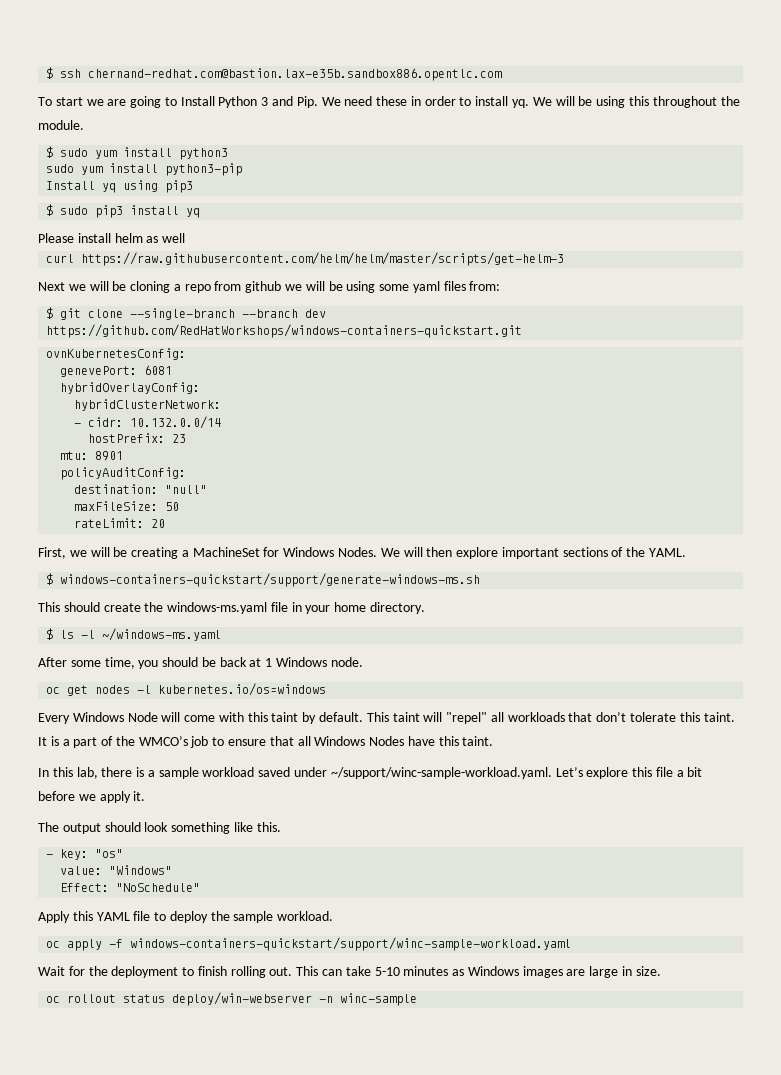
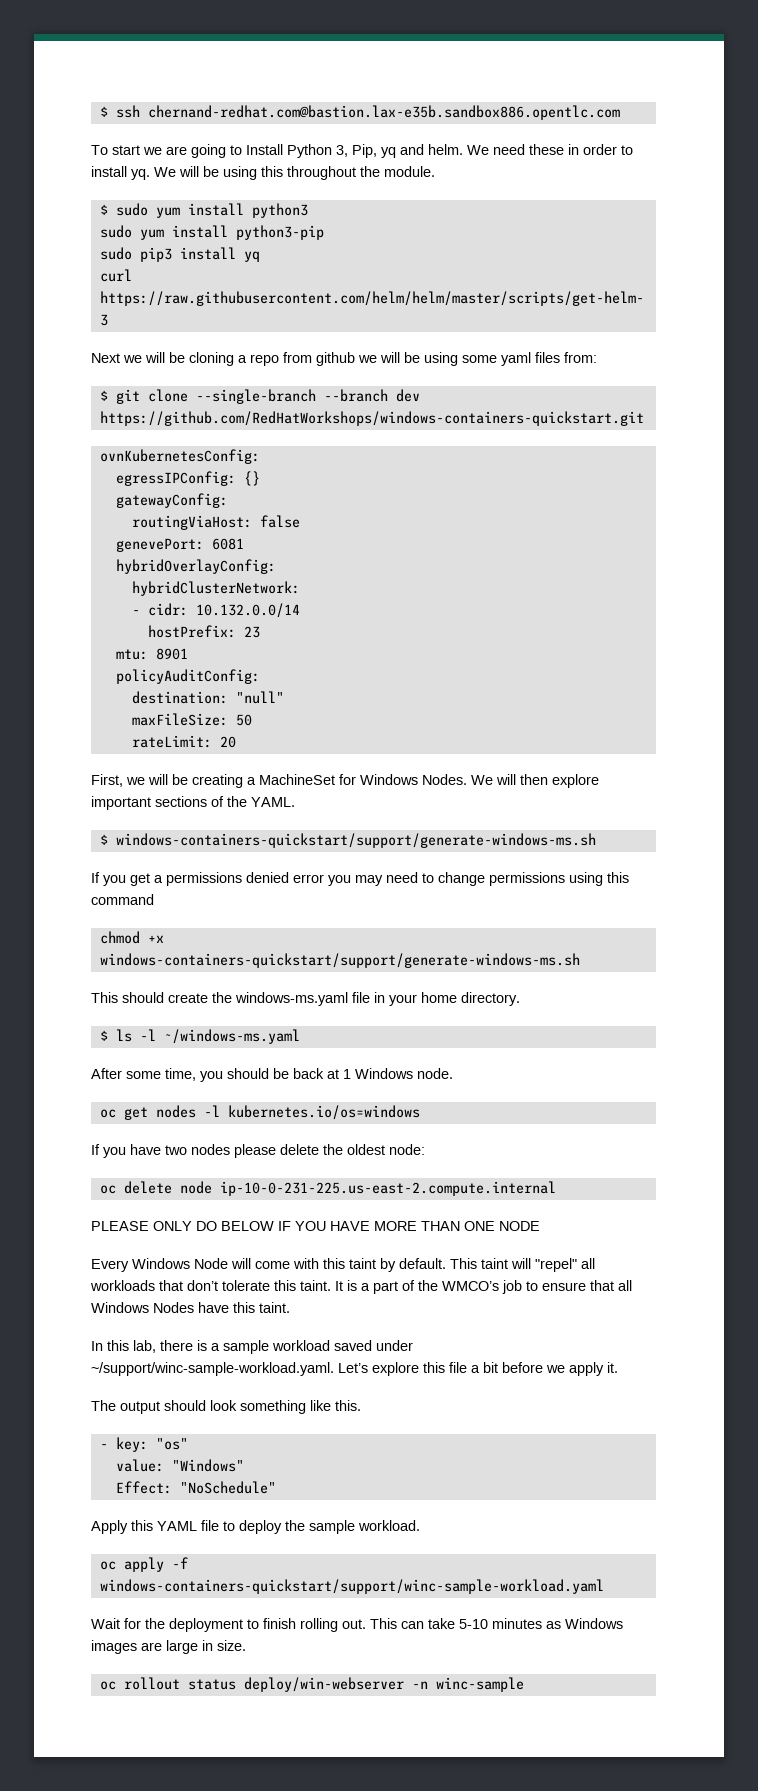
[261,96,318,108] 3 and Pip. -> [336,144,463,158] 3, Pip, yq and helm.
[46,180,194,193] [46,204,54,216] Install yq using pip3 // $ -> (324, 232) none
[38,233,186,243] // Please install helm as well -> (260, 256) none
(187, 354) none -> [115,471,260,486] [115,493,228,508] [131,515,300,530] // egressIPConfig: {} // gatewayConfig: // routingViaHost: false
(481, 580) none -> [91,872,629,886] [91,894,154,905] [99,931,164,944] [99,953,580,968] // If you get a permissions denied error you may need to change permissions using this command // chmod +x windows-containers-quickstart/support/generate-windows-ms.sh
(327, 689) none -> [91,1144,425,1158] [99,1181,556,1196] [91,1221,540,1231] // If you have two nodes please delete the oldest node: // oc delete node ip-10-0-231-225.us-east-2.compute.internal // PLEASE ONLY DO BELOW IF YOU HAVE MORE THAN ONE NODE

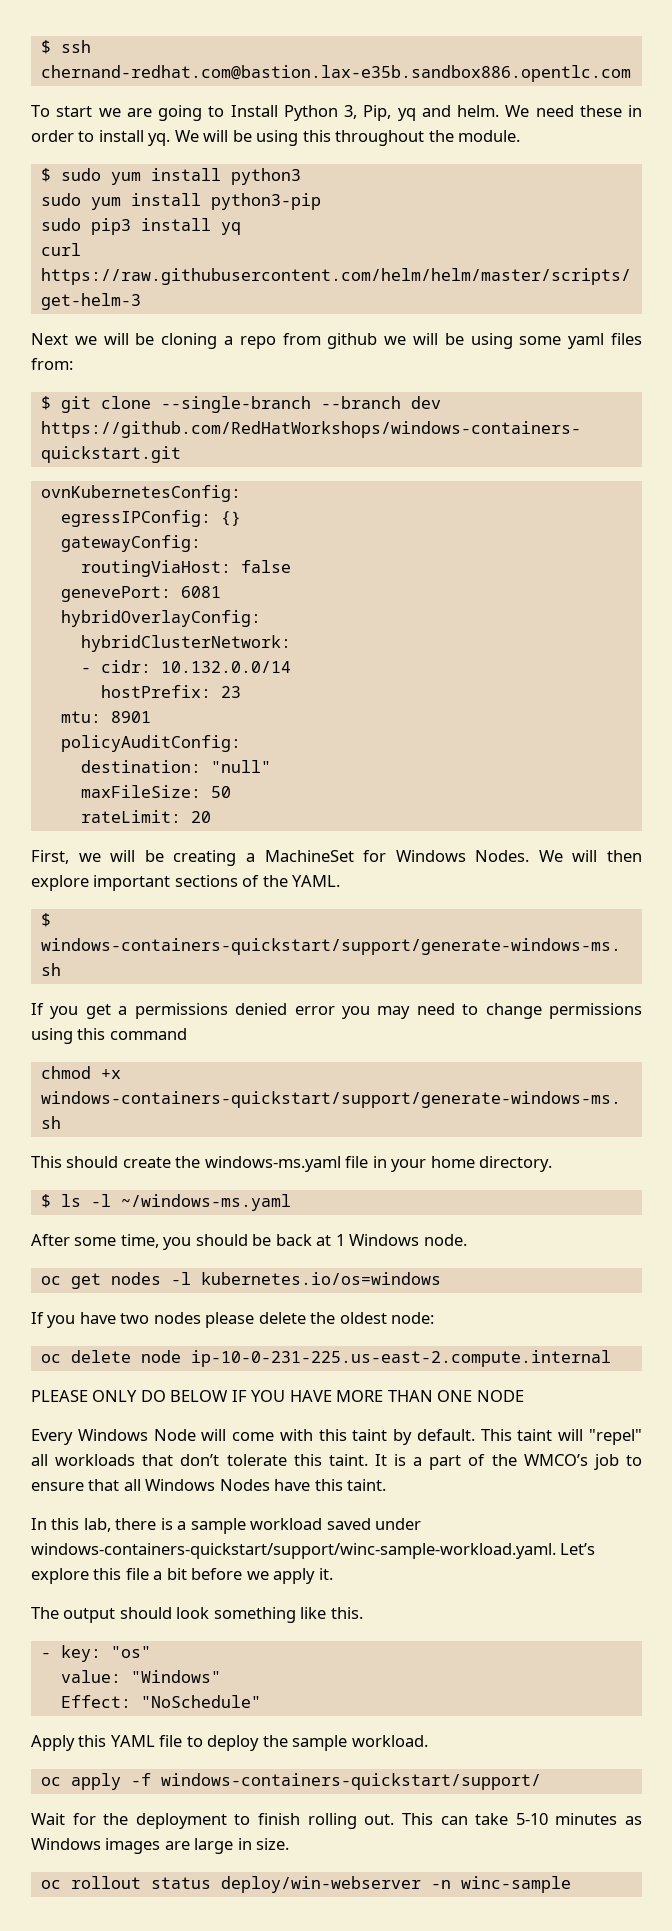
[91,1362,334,1376] ~/support/winc-sample-workload.yaml. -> [31,1543,556,1559] windows-containers-quickstart/support/winc-sample-workload.yaml.
[99,1579,604,1594] windows-containers-quickstart/support/winc-sample-workload.yaml -> [160,1773,541,1790] windows-containers-quickstart/support/

